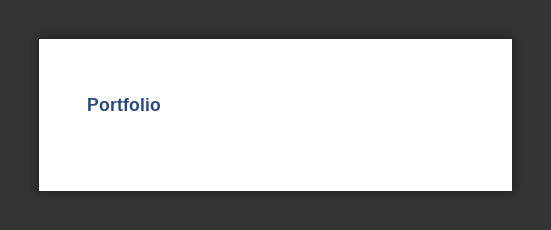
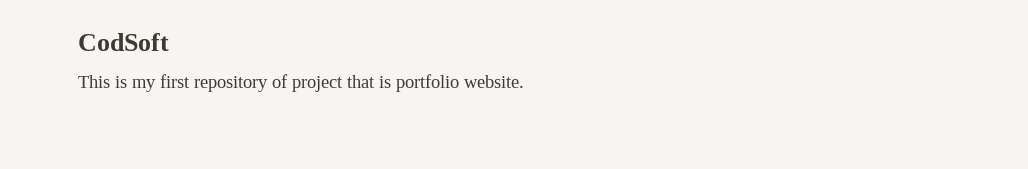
[87,98,161,111] Portfolio -> [78,33,169,51] [78,74,524,92] CodSoft // This is my first repository of project that is portfolio website.

